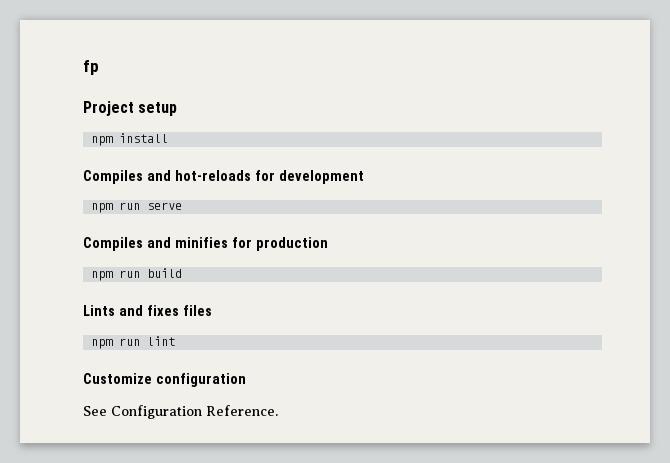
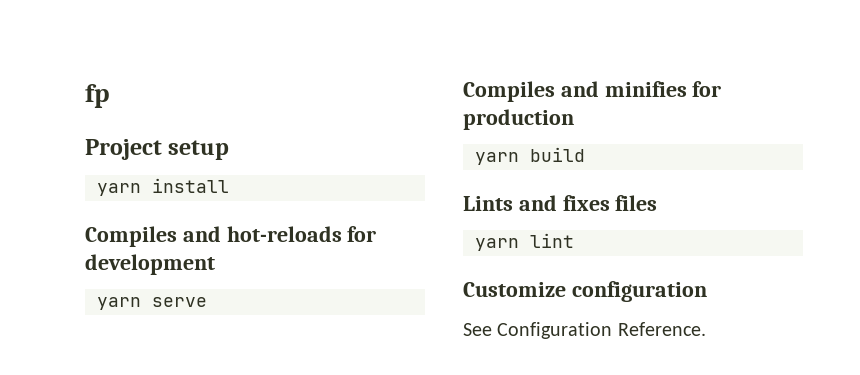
[91,136,114,146] npm -> [97,183,141,196] yarn
[91,202,141,213] npm run -> [97,297,141,310] yarn
[91,270,141,281] npm run -> [475,152,519,165] yarn
[91,338,141,349] npm run -> [475,238,519,251] yarn

